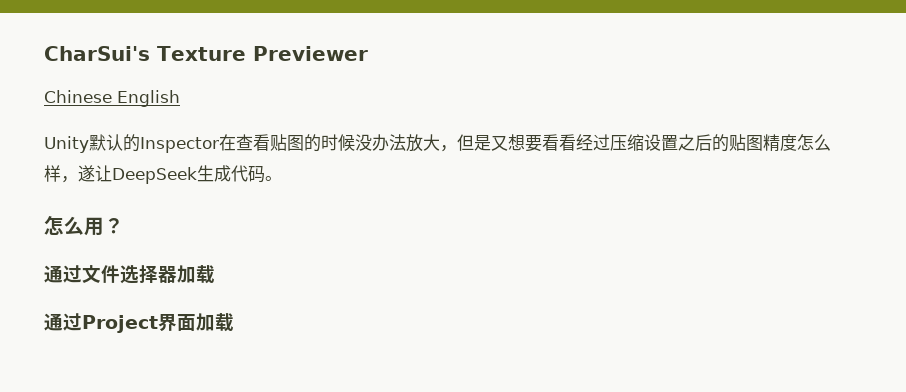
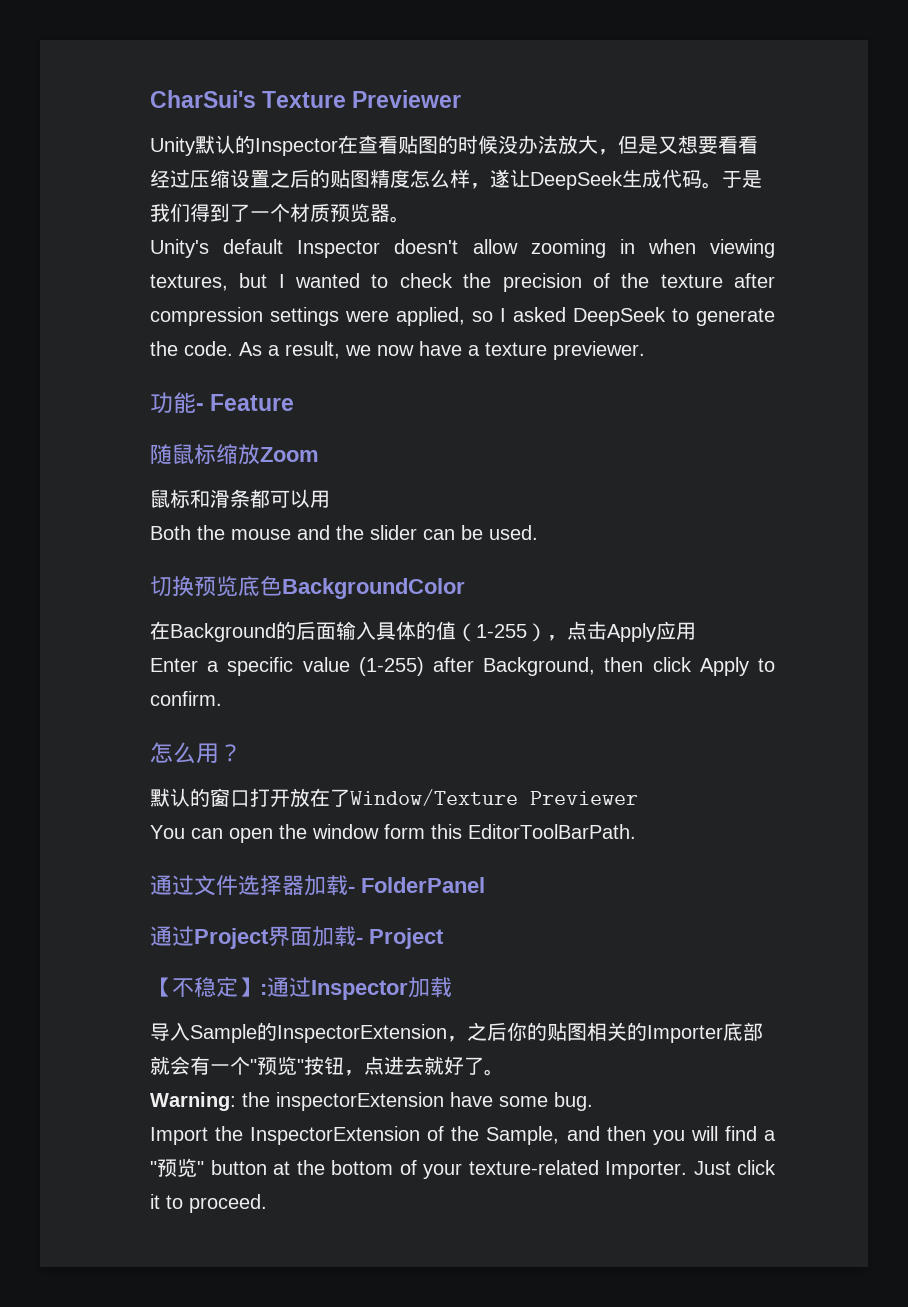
[44,90,180,107] // Chinese English -> (462, 99) none
[44,216,124,236] // 怎么用？ -> [722,170,762,188] [150,203,410,223] [150,239,775,258] [150,273,776,292] [150,307,775,326] [150,341,645,360] [150,392,295,414] [150,444,319,465] [150,489,330,508] [150,525,538,540] [150,576,465,599] [150,621,696,642] [150,657,775,676] [150,691,222,706] [150,742,242,764] [150,788,638,807] [150,824,636,843] 于是我们得到了一个材质预览器。 // Unity's default Inspector doesn't allow zooming in when viewing textures, but I wanted to check the precision of the texture after compression settings were applied, so I asked DeepSeek to generate the code. As a result, we now have a texture previewer. // 功能- Feature // 随鼠标缩放Zoom // 鼠标和滑条都可以用 // Both the mouse and the slider can be used. // 切换预览底色BackgroundColor // 在Background的后面输入具体的值（1-255），点击Apply应用 // Enter a specific value (1-255) after Background, then click Apply to confirm. // 怎么用？ // 默认的窗口打开放在了Window/Texture Previewer // You can open the window form this EditorToolBarPath.
(215, 274) none -> [348,877,485,893] - FolderPanel
(234, 322) none -> [356,928,444,949] [150,977,452,1000] [150,1022,763,1043] [150,1056,504,1076] [150,1092,593,1111] [150,1126,776,1145] [150,1158,776,1179] [150,1194,267,1213] - Project // 【不稳定】:通过Inspector加载 // 导入Sample的InspectorExtension，之后你的贴图相关的Importer底部就会有一个"预览"按钮，点进去就好了。 // Warning: the inspectorExtension have some bug. // Import the InspectorExtension of the Sample, and then you will find a "预览" button at the bottom of your texture-related Importer. Just click it to proceed.

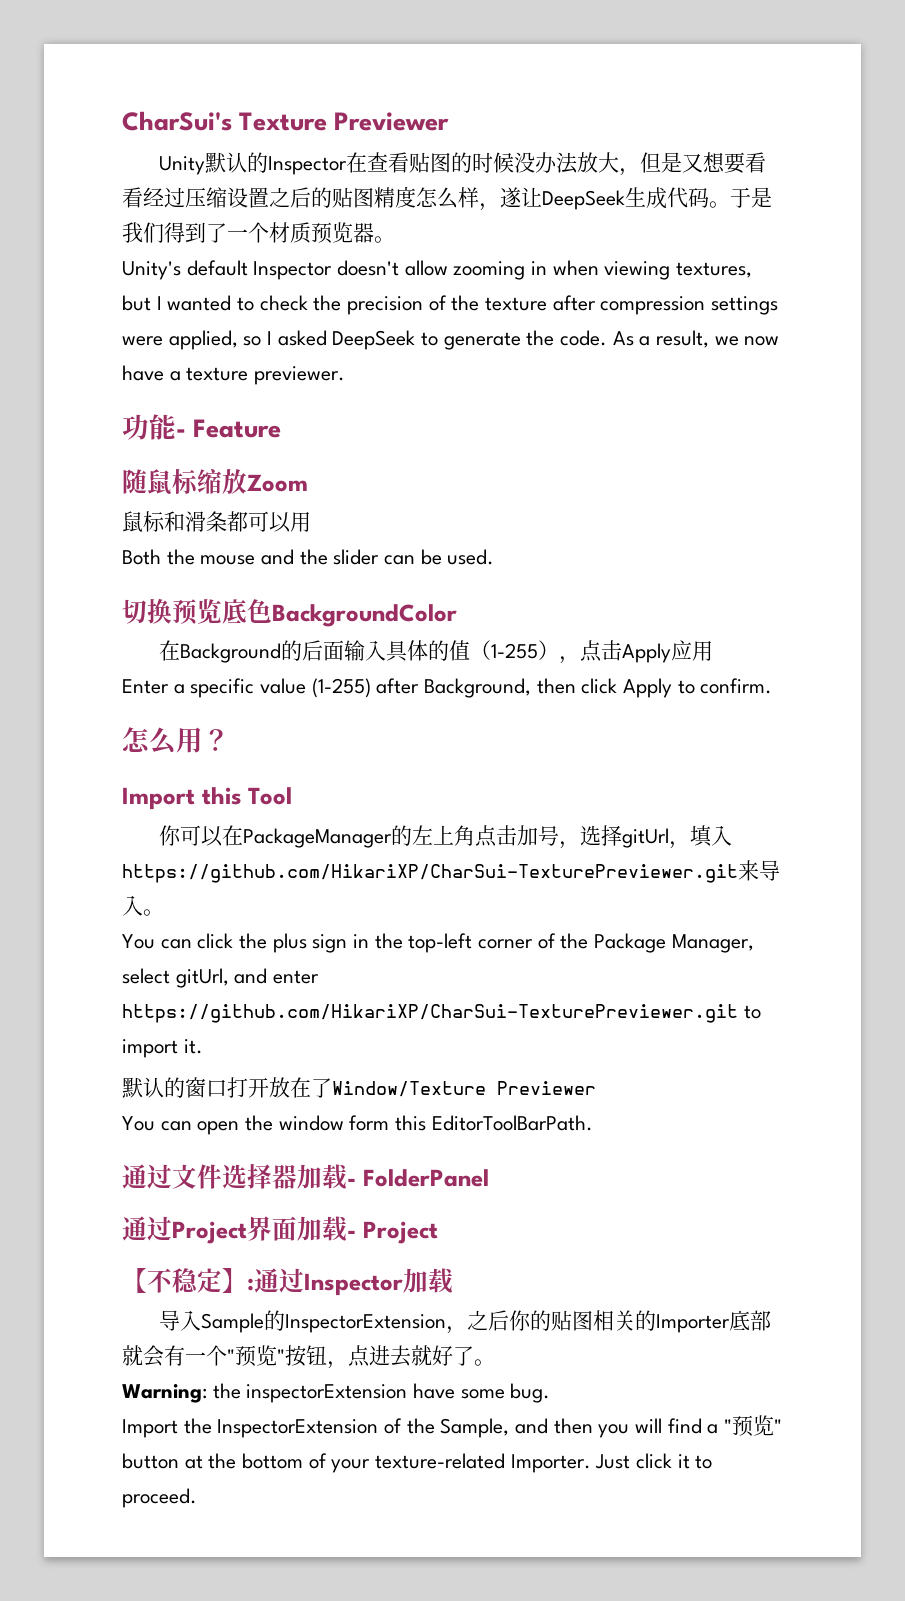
(242, 753) none -> [122,787,293,810] [159,825,733,849] [122,860,780,883] [122,895,164,916] [122,933,754,953] [122,968,320,988] [122,1004,761,1023] [122,1039,203,1058] // Import this Tool // 你可以在PackageManager的左上角点击加号，选择gitUrl，填入https://github.com/HikariXP/CharSui-TexturePreviewer.git来导入。 // You can click the plus sign in the top-left corner of the Package Manager, select gitUrl, and enter https://github.com/HikariXP/CharSui-TexturePreviewer.git to import it.

